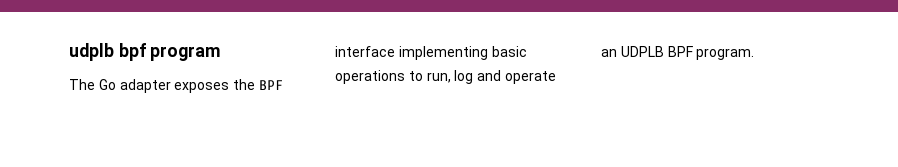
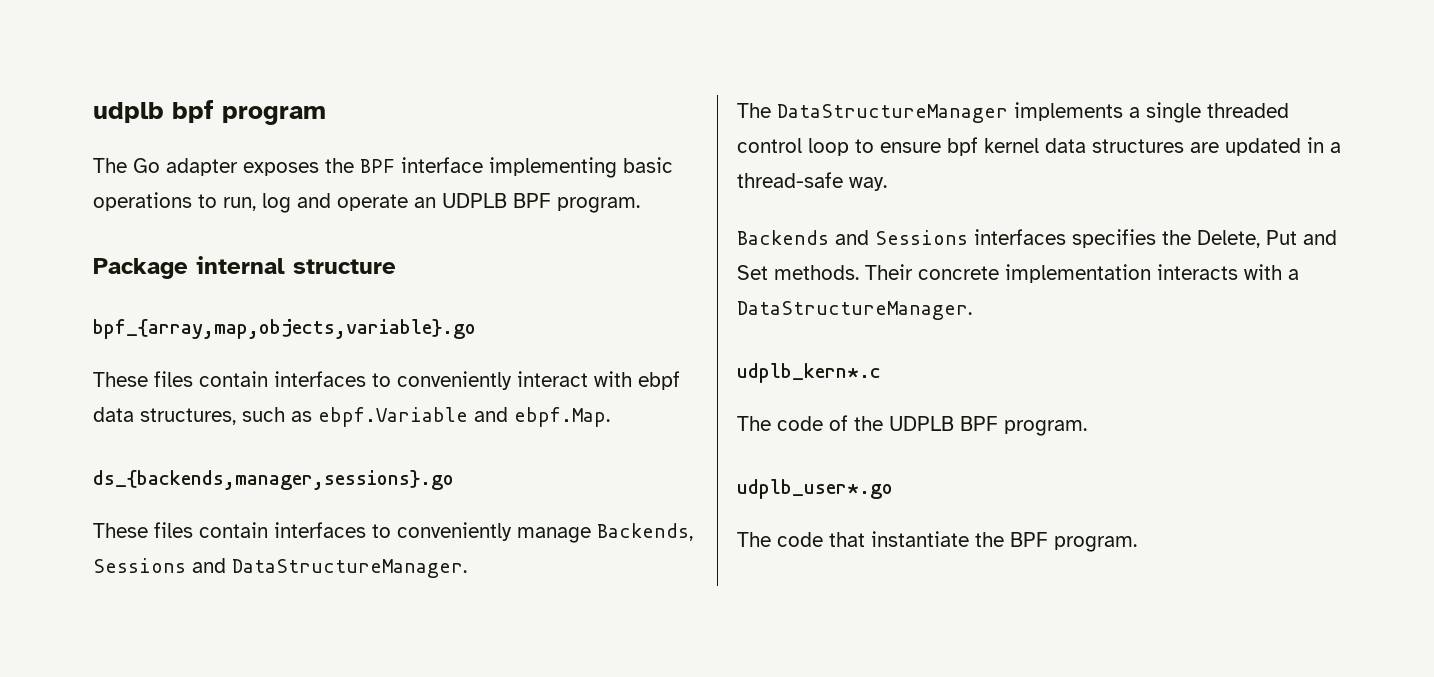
(755, 54) none -> [93,256,396,279] [93,319,476,339] [93,371,680,390] [93,407,610,427] [93,470,454,490] [93,522,693,543] [93,558,467,578] [737,102,1289,123] [737,137,1341,156] [737,172,887,191] [737,229,1337,248] [737,264,1299,283] [737,301,972,320] [737,363,881,383] [737,415,1087,436] [737,479,893,499] [737,531,1137,552] // Package internal structure // bpf_{array,map,objects,variable}.go // These files contain interfaces to conveniently interact with ebpf data structures, such as ebpf.Variable and ebpf.Map. // ds_{backends,manager,sessions}.go // These files contain interfaces to conveniently manage Backends, Sessions and DataStructureManager. // The DataStructureManager implements a single threaded control loop to ensure bpf kernel data structures are updated in a thread-safe way. // Backends and Sessions interfaces specifies the Delete, Put and Set methods. Their concrete implementation interacts with a DataStructureManager. // udplb_kern*.c // The code of the UDPLB BPF program. // udplb_user*.go // The code that instantiate the BPF program.

